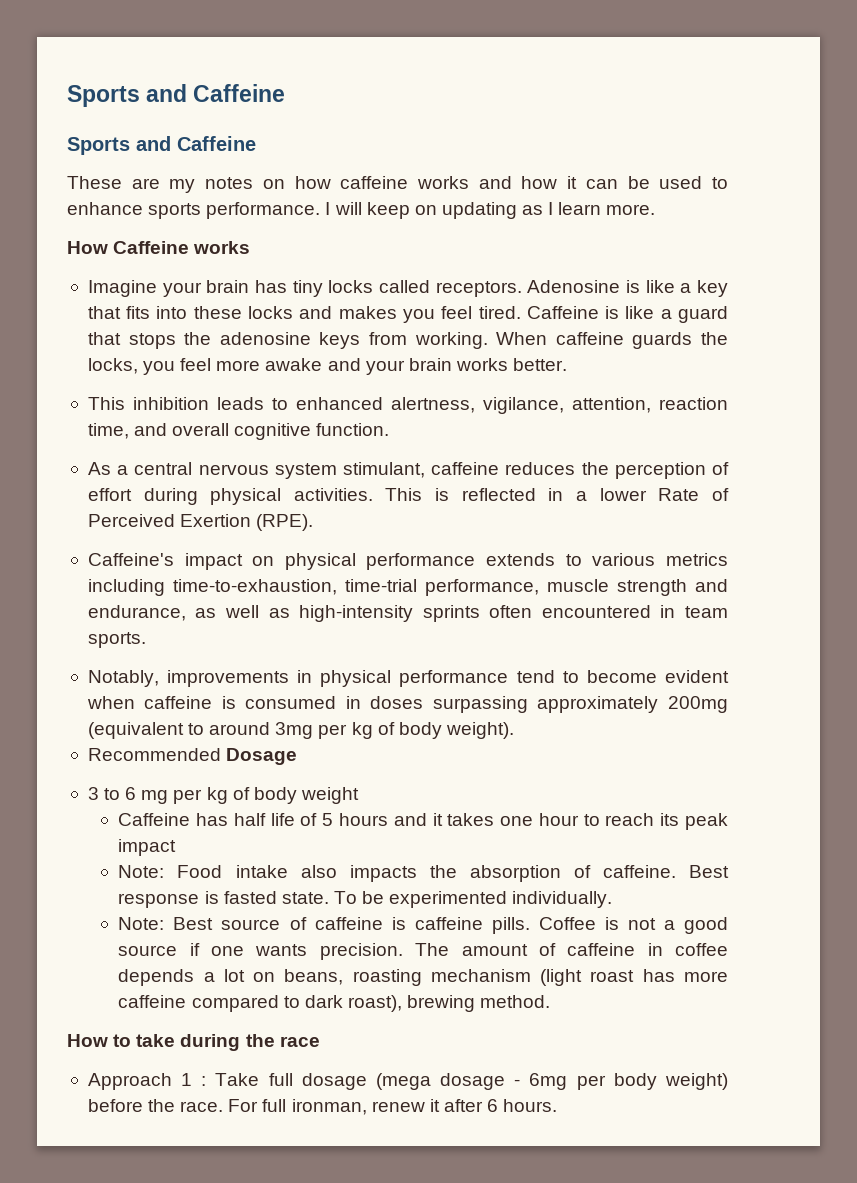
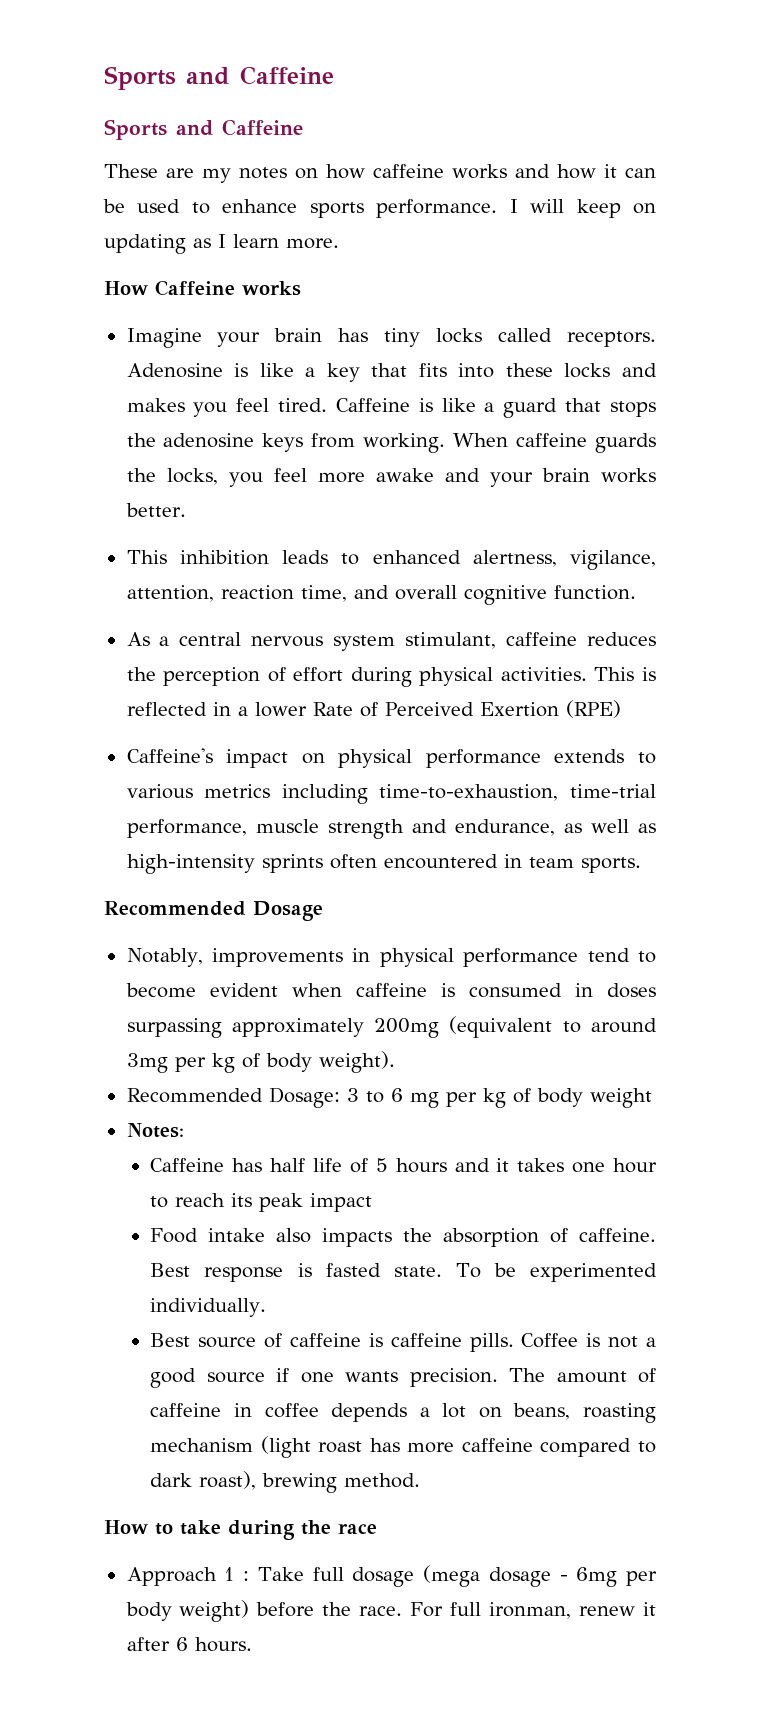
[256,514,314,531] (RPE). -> [565,700,621,718] (RPE)
(146, 640) none -> [104,901,323,921] // Recommended Dosage
[226,748,298,765] Dosage // -> [268,1087,340,1108] Dosage:
(359, 795) none -> [126,1123,184,1138] // Notes:
[118,865,165,878] Note: -> (373, 1202) none
[118,917,165,930] Note: -> (267, 1307) none

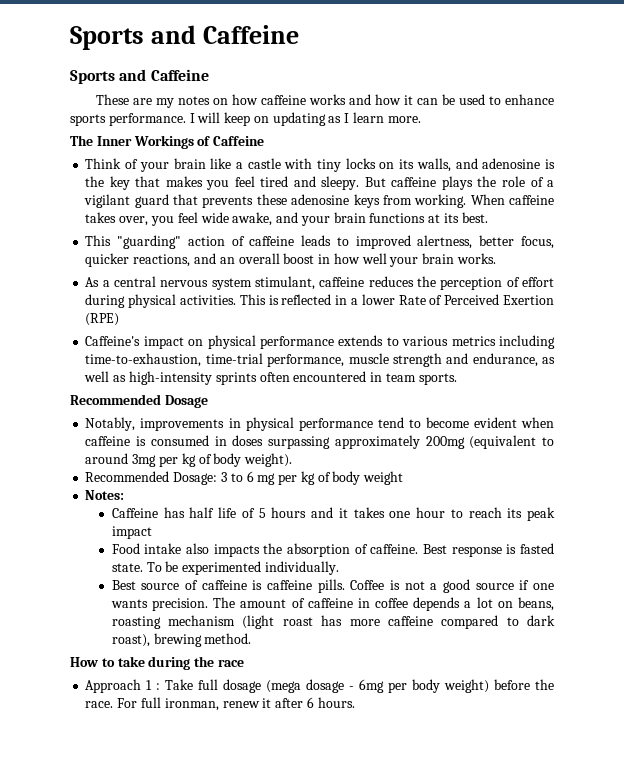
[104,280,301,296] [126,328,656,348] [126,363,658,382] [126,398,657,418] [126,433,156,447] How Caffeine works // Imagine your brain has tiny locks called receptors. Adenosine is like a key that fits into these locks and makes you feel tired. Caffeine is like a guard that stops the -> [70,135,265,149] [85,158,555,172] [85,176,554,190] [84,194,287,208] The Inner Workings of Caffeine // Think of your brain like a castle with tiny locks on its walls, and adenosine is the key that makes you feel tired and sleepy. But caffeine plays the role of a vigilant guard that prevents these
[595,433,656,453] [126,468,656,487] [125,503,186,517] [126,550,656,570] [126,585,636,605] guards the locks, you feel more awake and your brain works better. // This inhibition leads to enhanced alertness, vigilance, attention, reaction time, and overall cognitive function. -> [85,212,488,226] [85,235,554,249] [85,253,496,267] takes over, you feel wide awake, and your brain functions at its best. // This "guarding" action of caffeine leads to improved alertness, better focus, quicker reactions, and an overall boost in how well your brain works.

